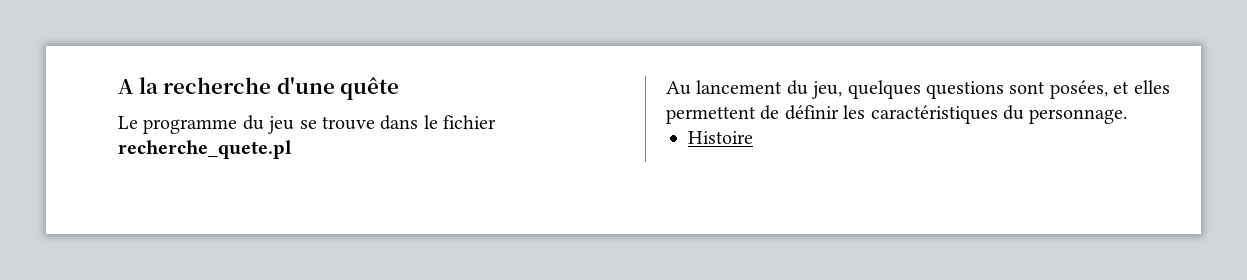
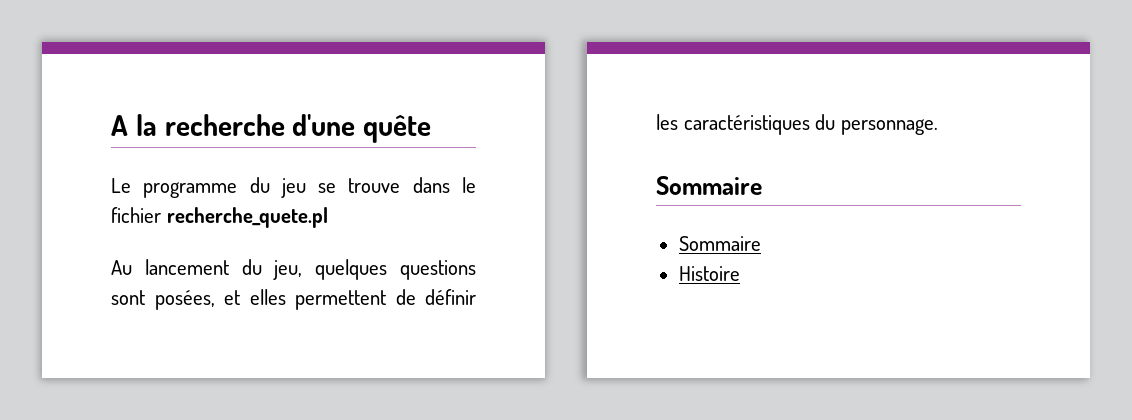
(1128, 116) none -> [656,176,762,195] [678,236,761,251] // Sommaire // Sommaire

